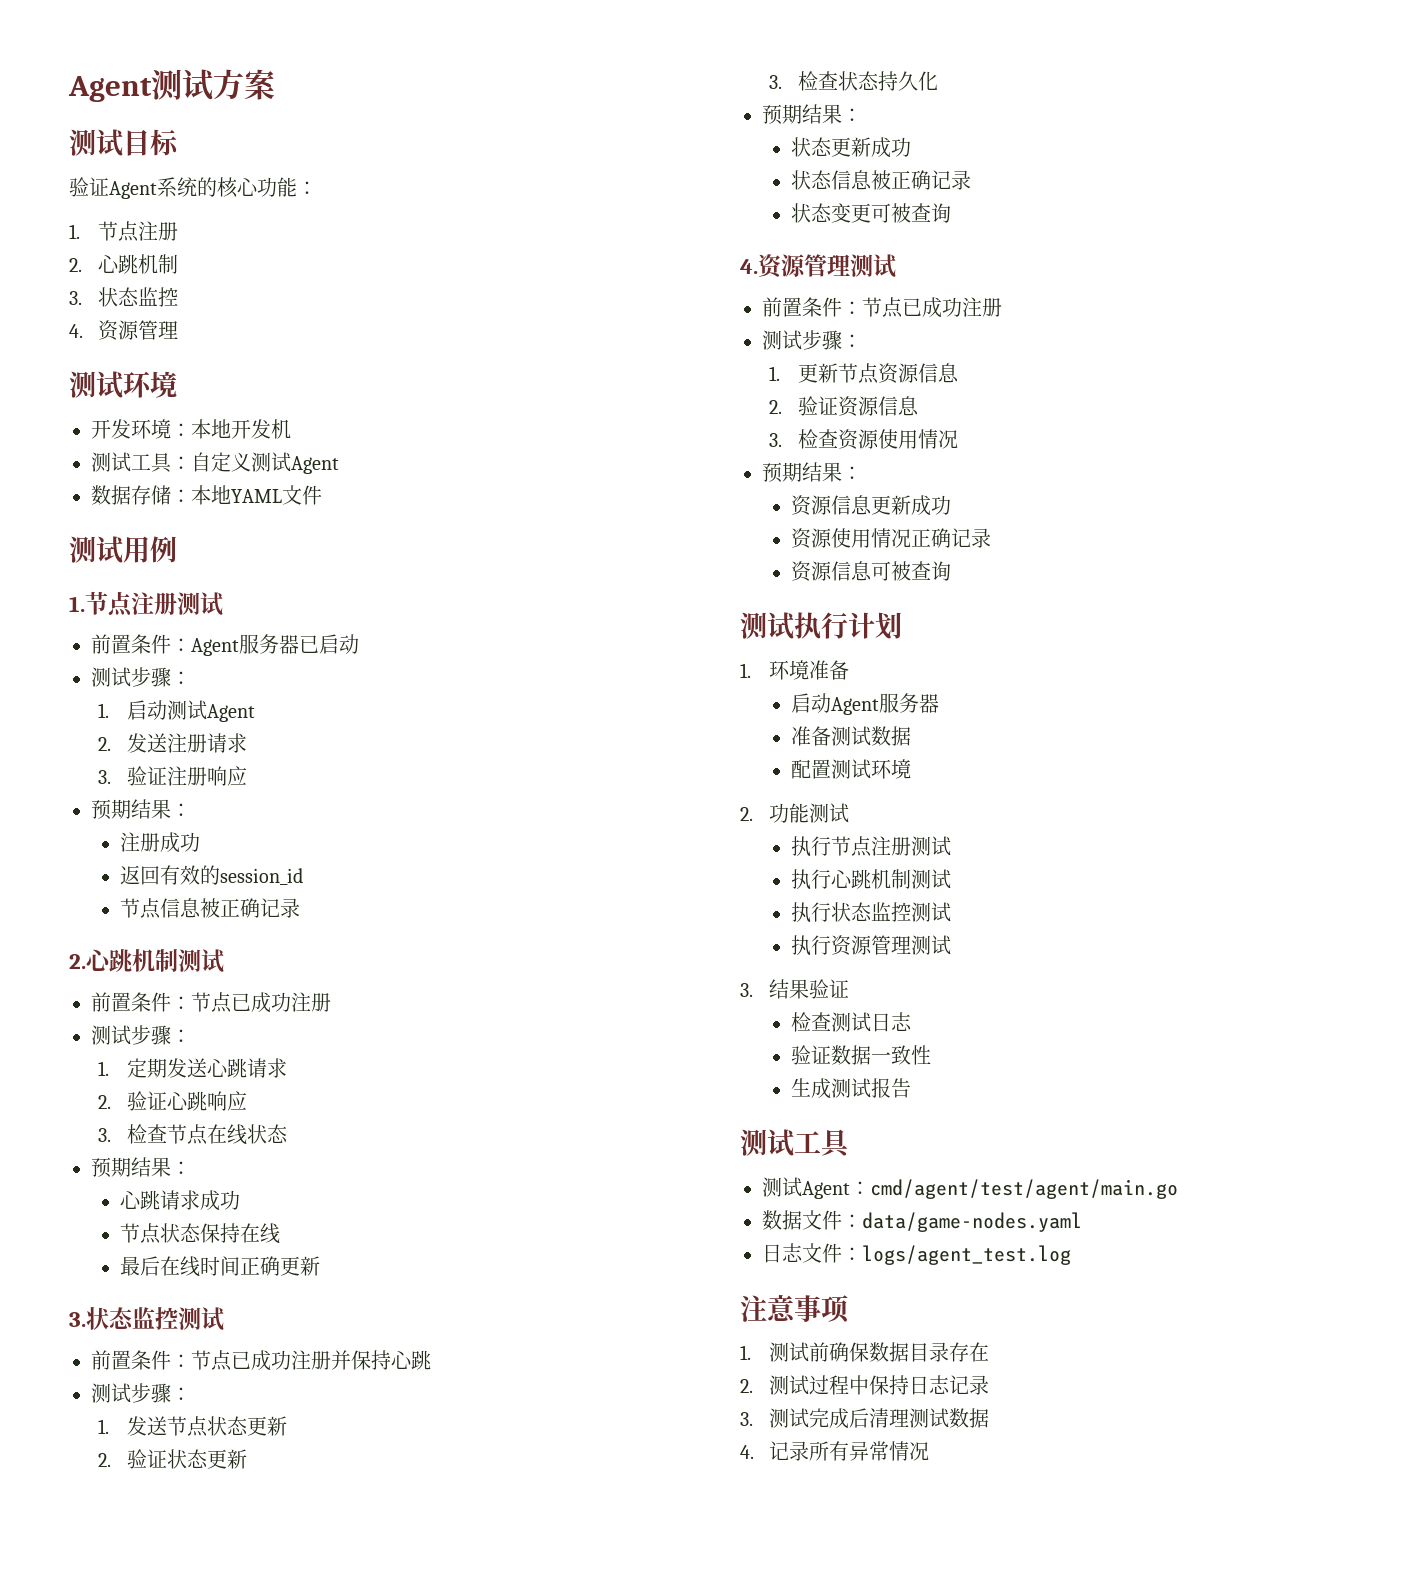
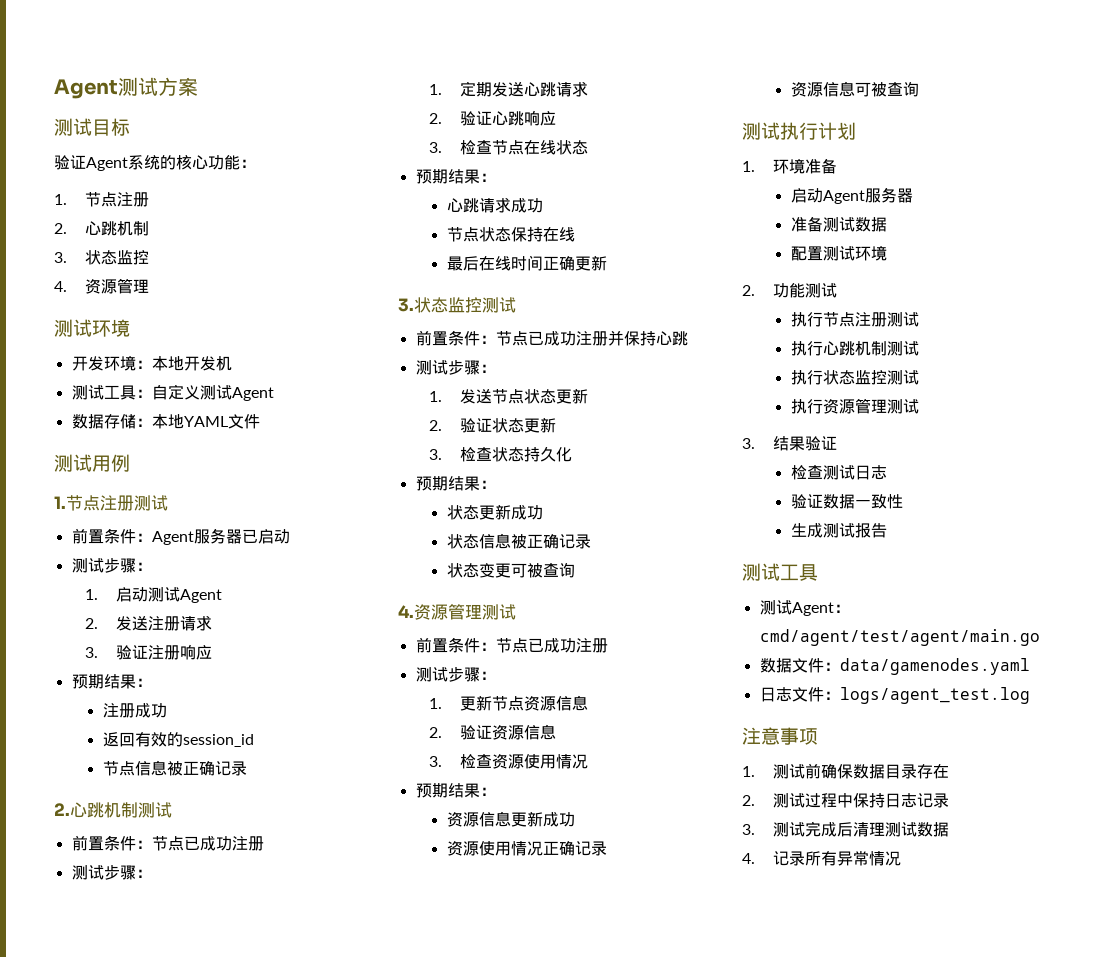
[862,1212,1082,1232] data/game-nodes.yaml -> [839,658,1030,675] data/gamenodes.yaml

